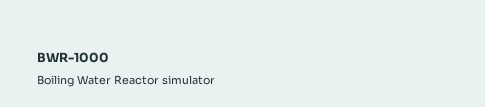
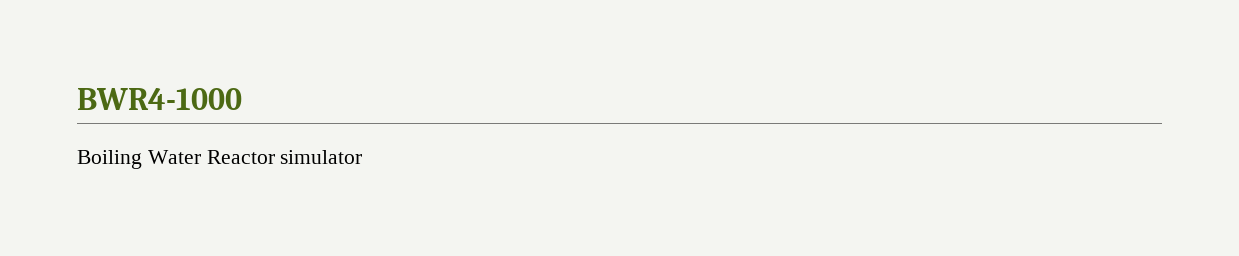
[37,52,109,63] BWR-1000 -> [77,88,242,110] BWR4-1000

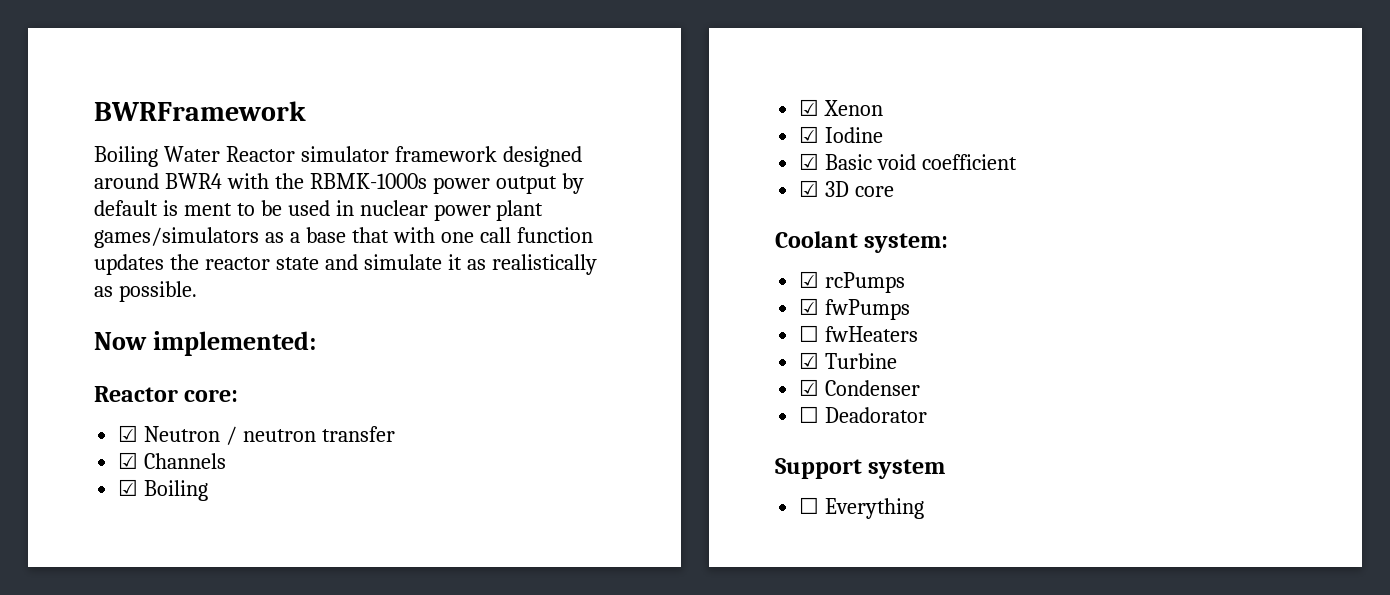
[77,88,242,110] BWR4-1000 -> [94,101,306,121] BWRFramework
(363, 157) none -> [394,146,582,167] [94,173,584,194] [94,200,544,221] [94,227,593,248] [94,254,597,275] [94,281,197,302] [94,331,316,356] [94,386,239,402] [118,425,395,445] [118,452,227,469] [118,479,209,501] [799,99,884,116] [799,126,884,143] [799,153,1018,170] [799,180,895,197] [775,231,949,253] [799,271,906,293] [799,298,911,320] [799,325,919,342] [799,352,898,369] [799,379,921,396] [799,406,928,423] [775,458,946,479] [799,497,925,519] framework designed around BWR4 with the RBMK-1000s power output by default is ment to be used in nuclear power plant games/simulators as a base that with one call function updates the reactor state and simulate it as realistically as possible. // Now implemented: // Reactor core: // ☑ Neutron / neutron transfer // ☑ Channels // ☑ Boiling // ☑ Xenon // ☑ Iodine // ☑ Basic void coefficient // ☑ 3D core // Coolant system: // ☑ rcPumps // ☑ fwPumps // ☐ fwHeaters // ☑ Turbine // ☑ Condenser // ☐ Deadorator // Support system // ☐ Everything

